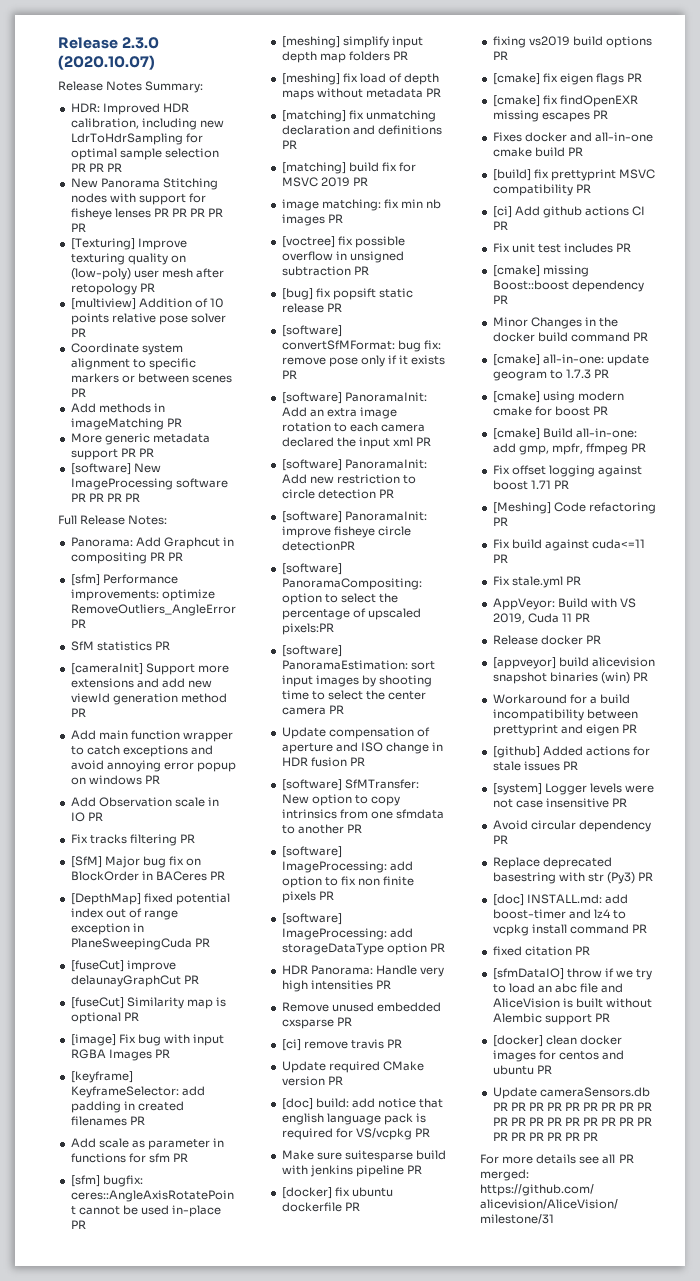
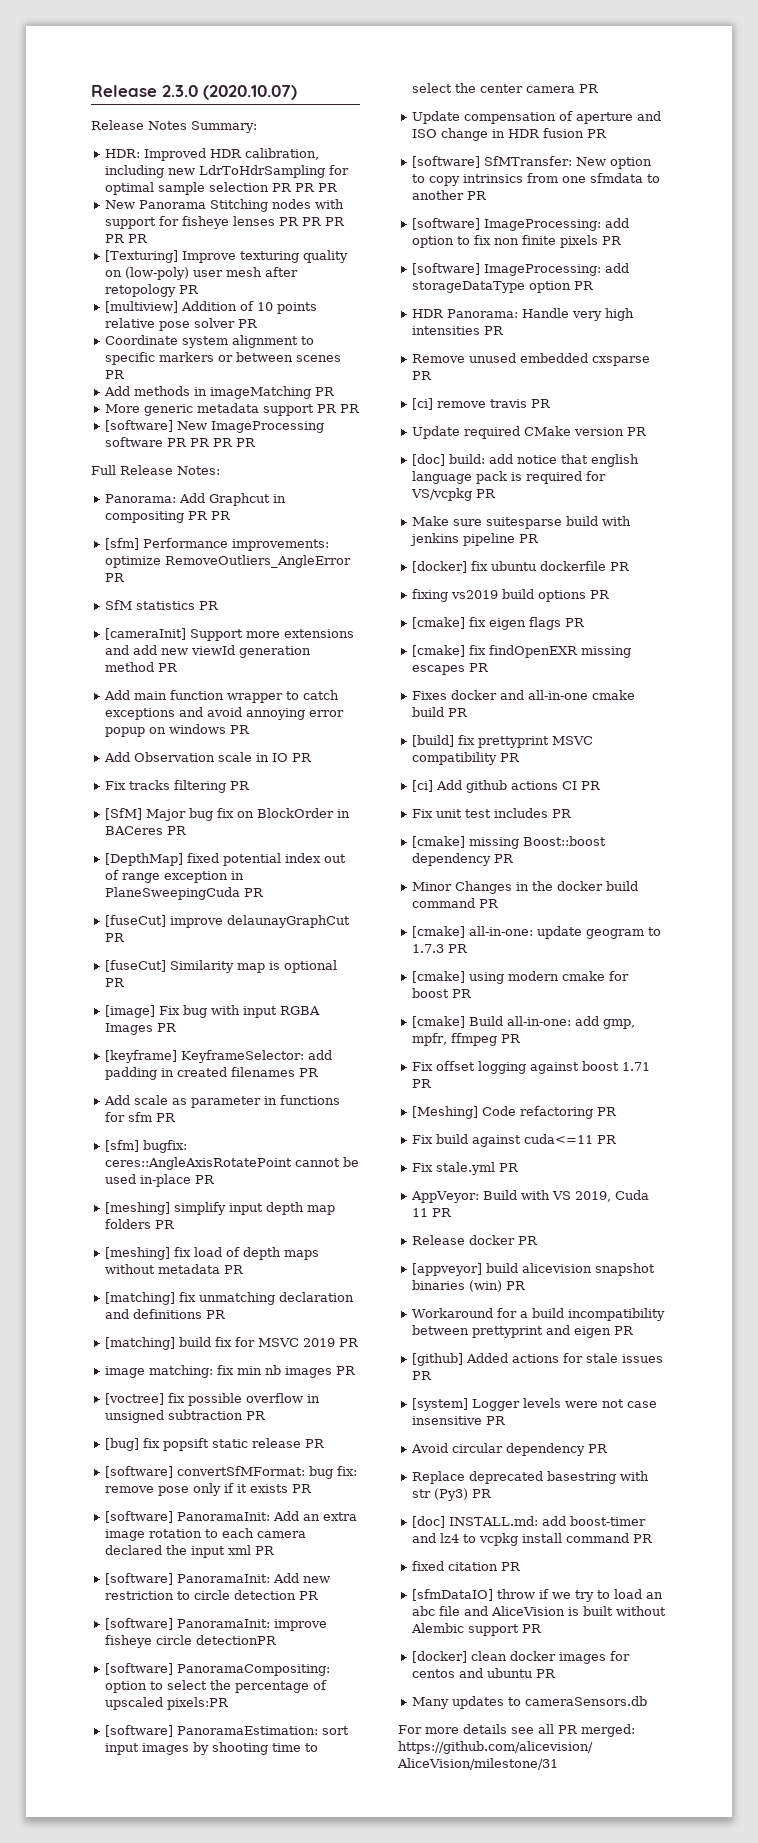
[492,1087,650,1099] [492,1102,653,1111] [492,1117,653,1126] [492,1132,599,1141] Update cameraSensors.db PR PR PR PR PR PR PR PR PR PR PR PR PR PR PR PR PR PR PR PR PR PR PR PR -> [412,1696,648,1709] Many updates to cameraSensors.db

